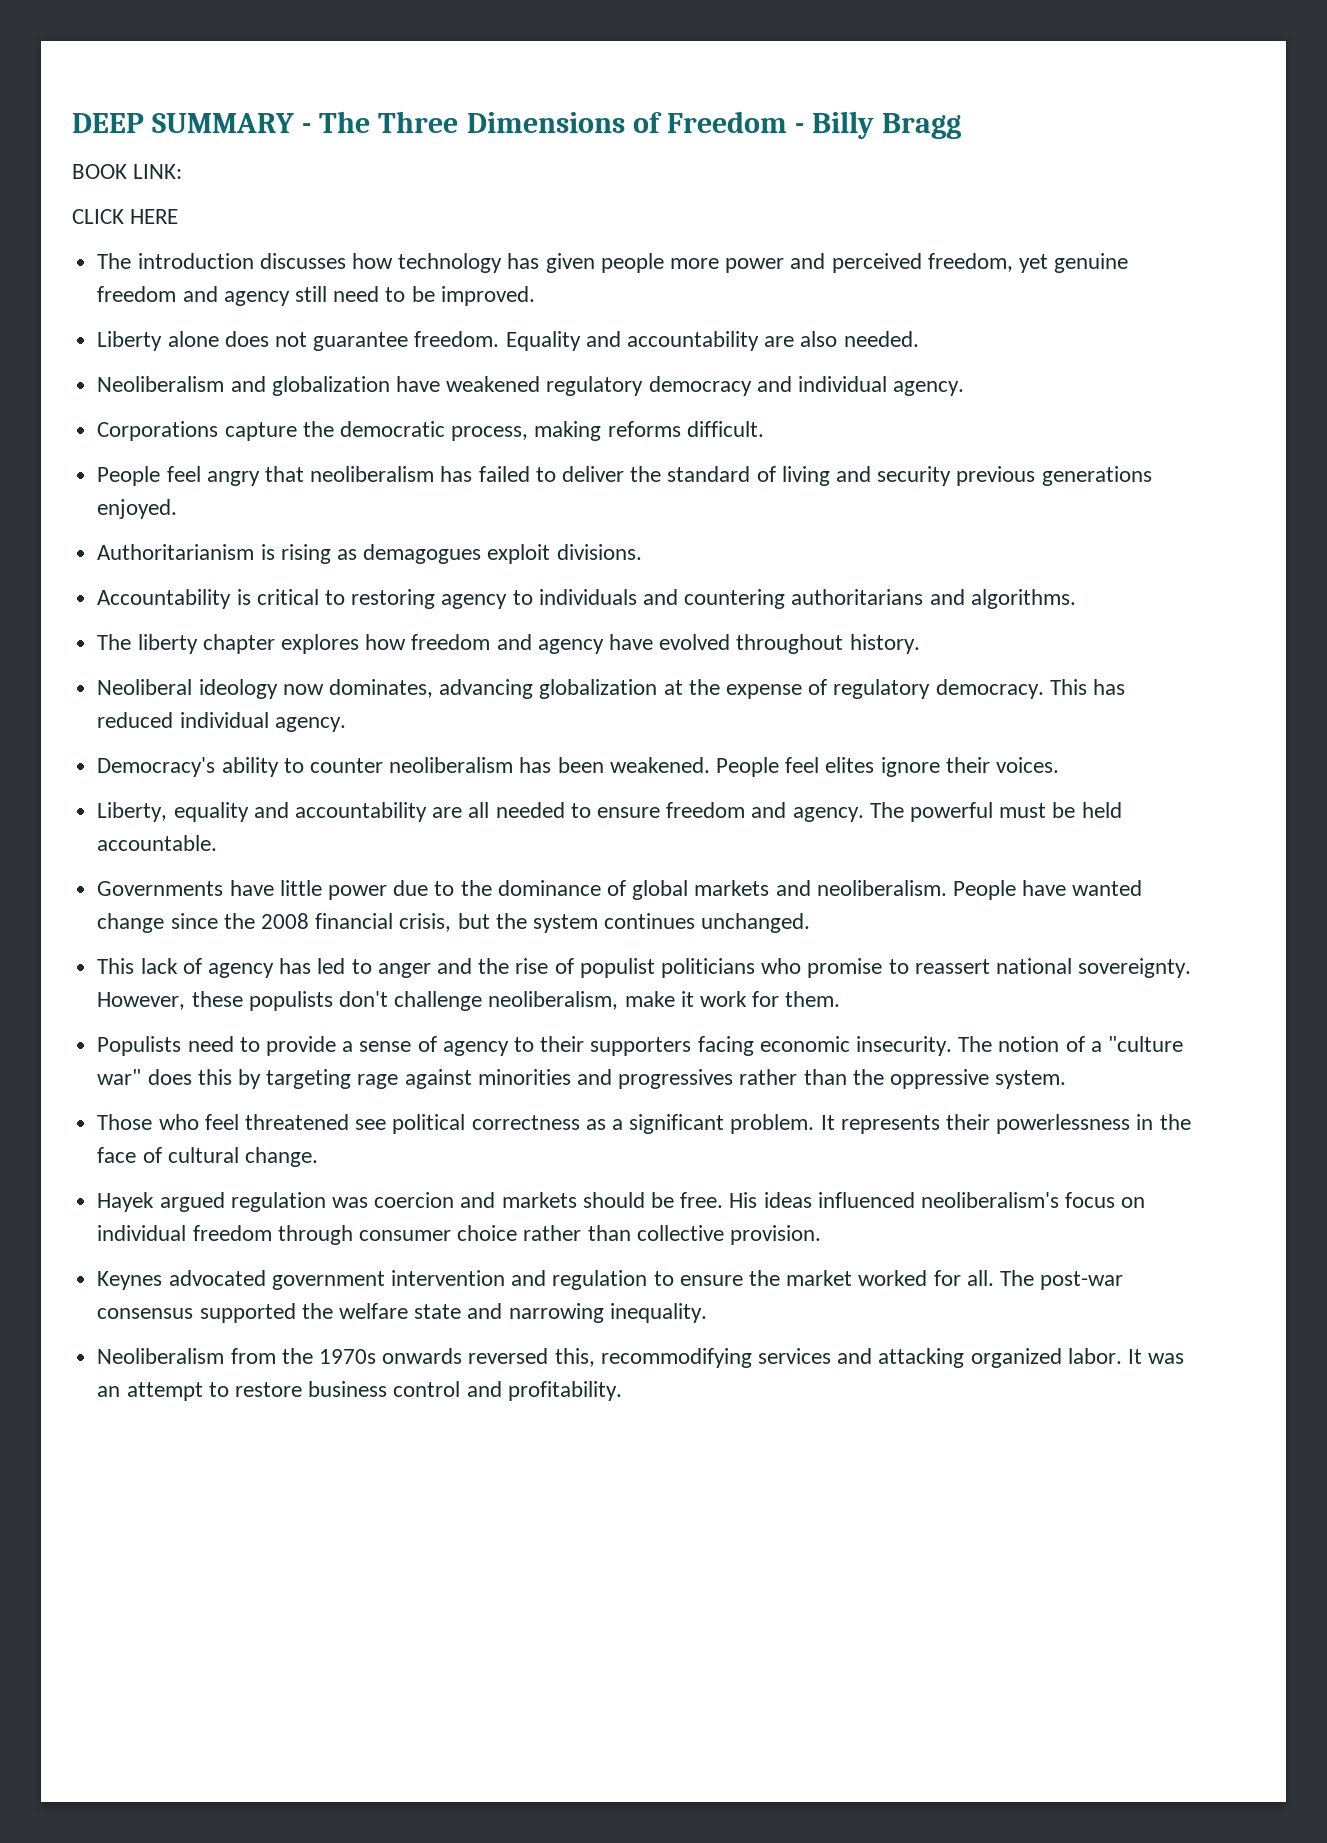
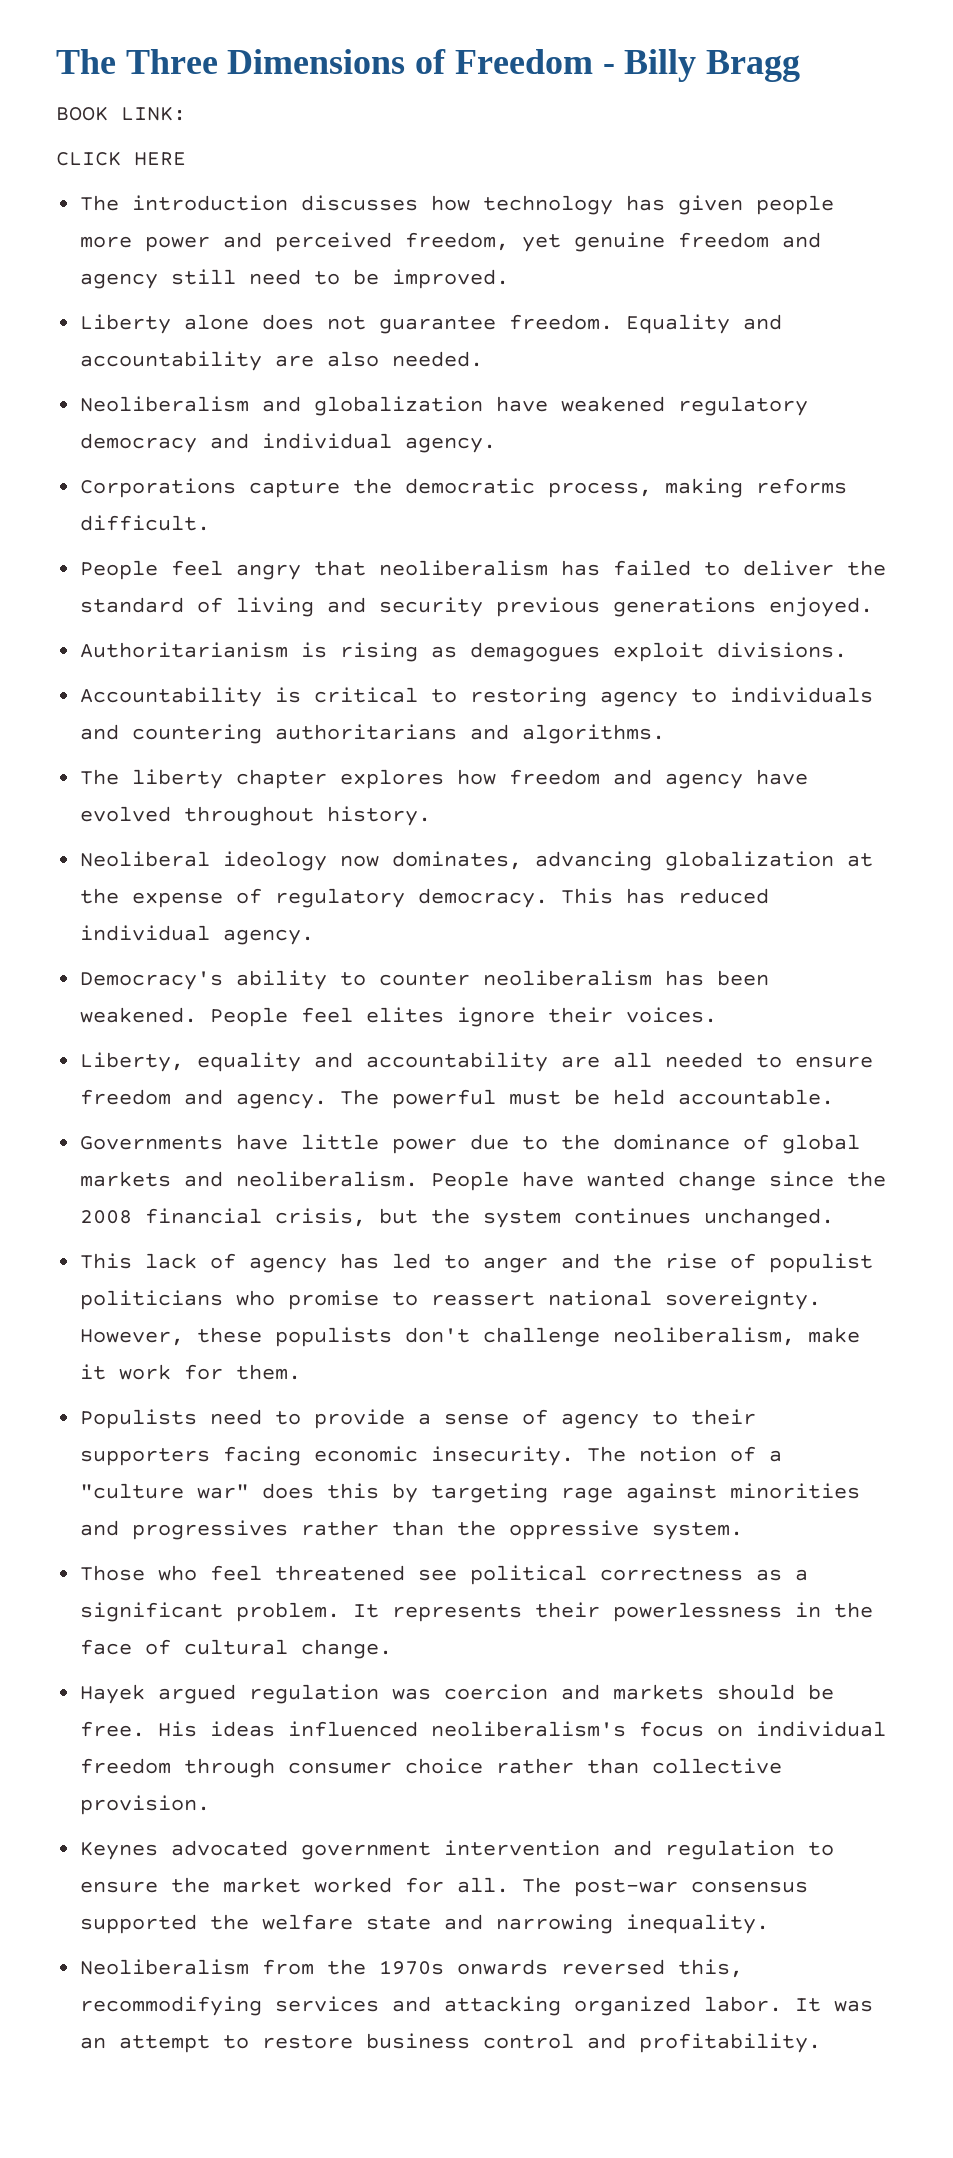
[72,113,312,133] DEEP SUMMARY - -> (56, 61) none

